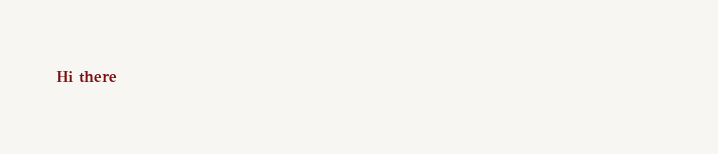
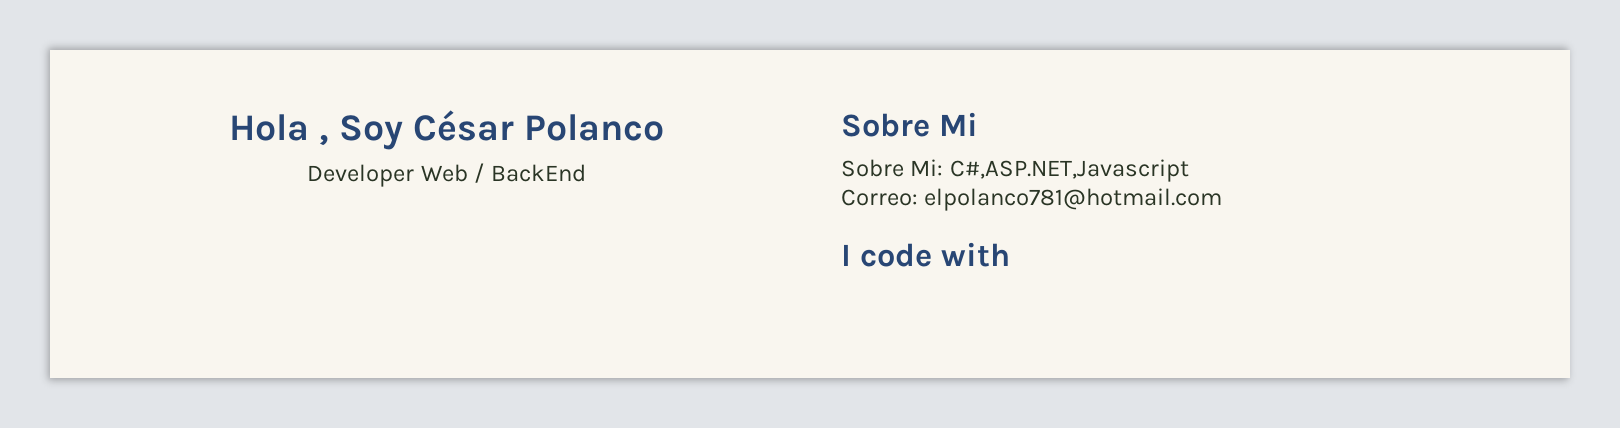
[56,71,117,83] Hi there -> [229,110,664,150] [307,163,586,187] [841,112,978,137] [841,159,1189,182] [841,188,1223,211] [841,242,1010,267] Hola , Soy César Polanco // Developer Web / BackEnd // Sobre Mi // Sobre Mi: C#,ASP.NET,Javascript // Correo: elpolanco781@hotmail.com // I code with

